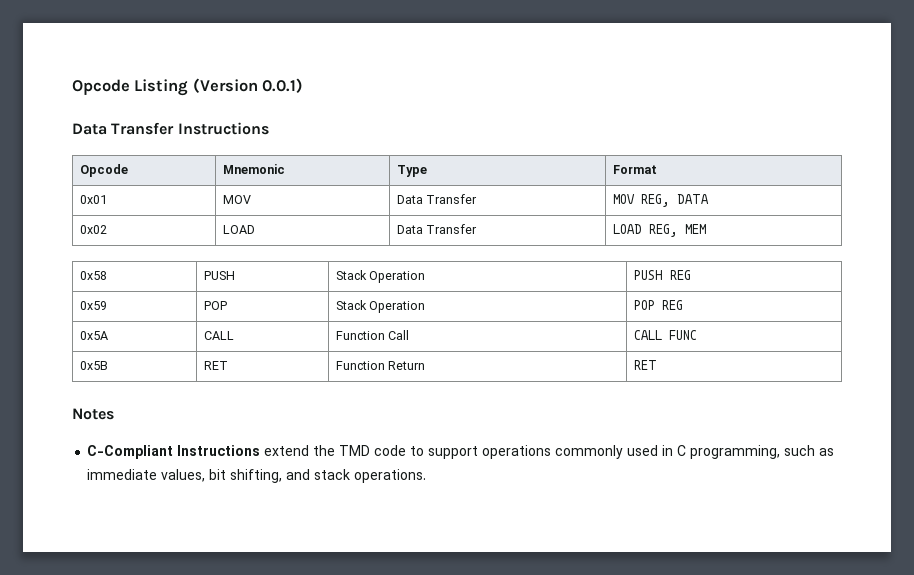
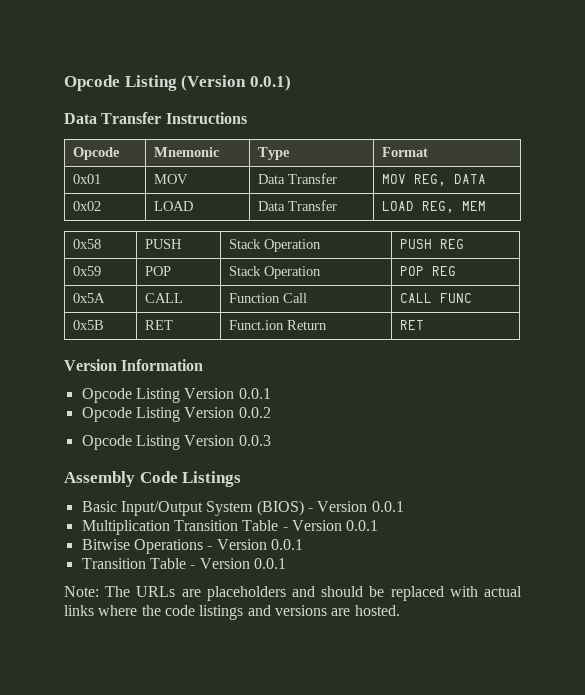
[335,361,385,370] Function -> [228,320,284,330] Funct.ion
[72,408,114,420] [87,445,835,459] [87,469,427,483] Notes // C-Compliant Instructions extend the TMD code to support operations commonly used in C programming, such as immediate values, bit shifting, and stack operations. -> [64,359,204,371] [81,388,271,403] [81,407,271,422] [81,435,271,450] [64,471,242,487] [81,500,404,516] [81,520,379,535] [81,539,303,554] [81,558,286,569] [64,586,522,601] [64,605,400,620] Version Information // Opcode Listing Version 0.0.1 // Opcode Listing Version 0.0.2 // Opcode Listing Version 0.0.3 // Assembly Code Listings // Basic Input/Output System (BIOS) - Version 0.0.1 // Multiplication Transition Table - Version 0.0.1 // Bitwise Operations - Version 0.0.1 // Transition Table - Version 0.0.1 // Note: The URLs are placeholders and should be replaced with actual links where the code listings and versions are hosted.

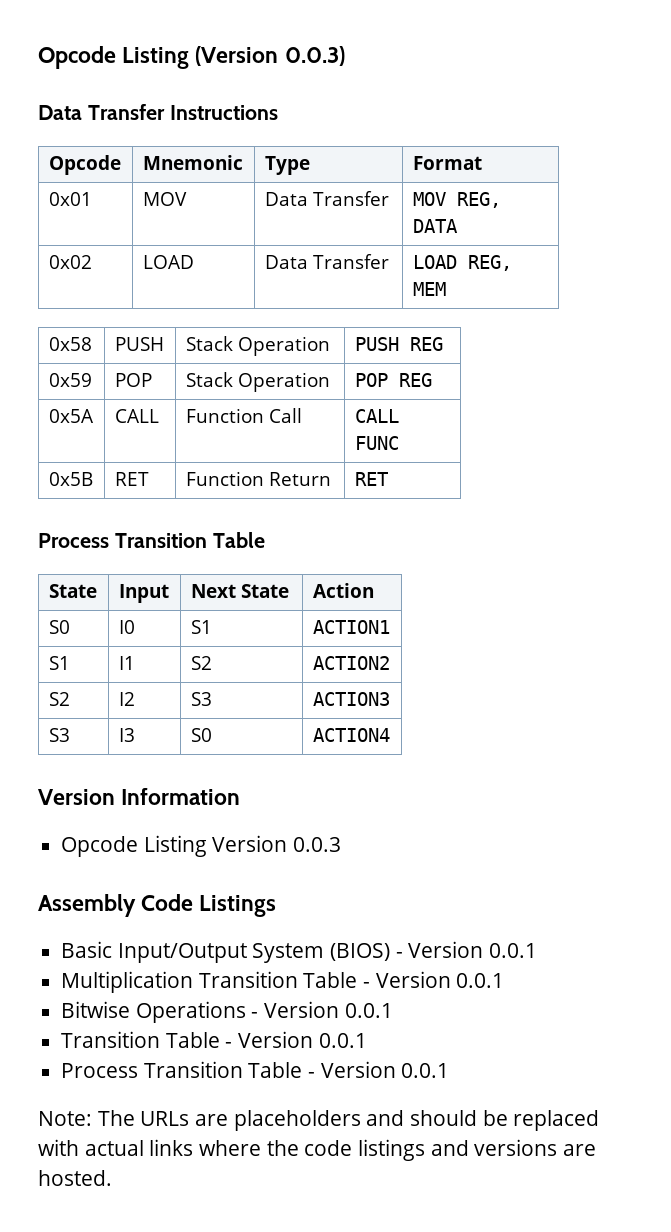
[249,75,291,91] 0.0.1) -> [284,46,345,66] 0.0.3)
[228,320,284,330] Funct.ion -> [185,471,264,486] Function
[64,359,204,371] [81,388,271,403] [81,407,271,422] Version Information // Opcode Listing Version 0.0.1 // Opcode Listing Version 0.0.2 -> [38,532,265,548] [48,584,97,598] [118,584,169,603] [190,584,289,598] [312,583,374,598] [48,620,70,634] [118,620,135,634] [190,620,212,634] [312,620,390,634] [48,656,70,670] [118,656,135,670] [190,656,212,670] [312,656,390,670] [48,692,70,706] [118,692,135,706] [190,692,212,706] [312,692,390,706] [48,728,70,742] [118,728,135,742] [190,728,212,742] [312,728,390,742] [38,788,241,805] Process Transition Table // State | Input | Next State | Action // S0 | I0 | S1 | ACTION1 // S1 | I1 | S2 | ACTION2 // S2 | I2 | S3 | ACTION3 // S3 | I3 | S0 | ACTION4 // Version Information
(286, 563) none -> [61,1061,450,1078] // Process Transition Table - Version 0.0.1

